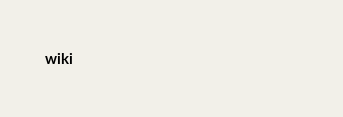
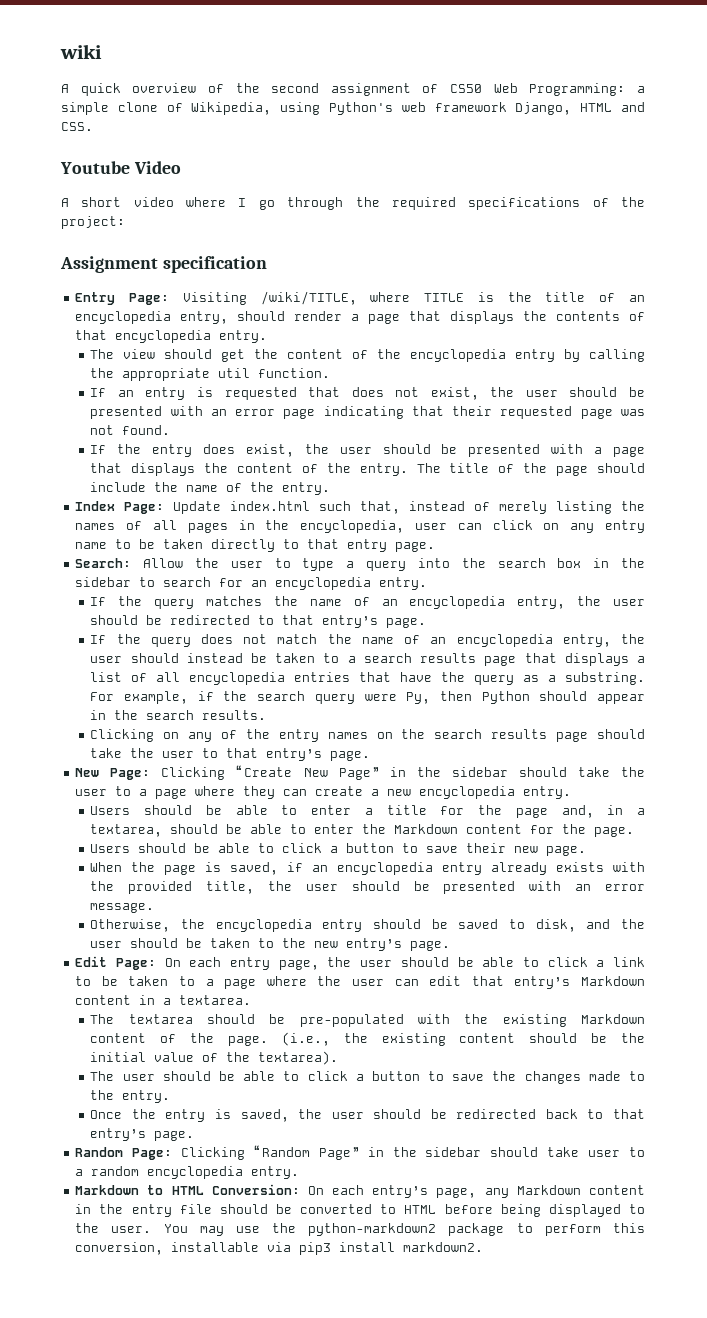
(73, 58) none -> [61,83,645,96] [61,102,645,115] [61,122,93,131] [60,161,181,174] [61,197,645,210] [61,216,125,229] [60,256,267,273] [75,291,645,305] [75,311,646,324] [75,330,268,343] [90,349,645,362] [90,368,331,381] [90,387,645,400] [90,406,645,419] [90,425,171,435] [90,444,645,457] [90,463,645,476] [90,482,331,495] [75,501,646,514] [75,520,645,533] [75,539,436,552] [75,558,645,571] [75,577,428,590] [90,596,645,609] [90,615,427,628] [90,634,646,647] [90,653,645,666] [90,672,646,685] [90,691,645,704] [90,710,267,720] [90,729,645,742] [90,748,371,761] [75,765,646,780] [75,786,572,799] [90,805,645,818] [90,824,635,837] [90,843,587,856] [90,862,645,875] [90,881,645,894] [90,903,155,913] [90,919,645,932] [90,938,451,951] [75,956,645,970] [75,976,646,989] [75,995,252,1005] [90,1014,645,1027] [90,1032,645,1046] [90,1051,339,1065] [90,1071,645,1084] [90,1090,171,1103] [90,1109,645,1122] [90,1128,195,1141] [75,1145,645,1160] [75,1166,300,1179] [75,1184,646,1198] [75,1204,645,1217] [75,1223,646,1236] [75,1242,484,1255] // A quick overview of the second assignment of CS50 Web Programming: a simple clone of Wikipedia, using Python's web framework Django, HTML and CSS. // Youtube Video // A short video where I go through the required specifications of the project: // Assignment specification // Entry Page: Visiting /wiki/TITLE, where TITLE is the title of an encyclopedia entry, should render a page that displays the contents of that encyclopedia entry. // The view should get the content of the encyclopedia entry by calling the appropriate util function. // If an entry is requested that does not exist, the user should be presented with an error page indicating that their requested page was not found. // If the entry does exist, the user should be presented with a page that displays the content of the entry. The title of the page should include the name of the entry. // Index Page: Update index.html such that, instead of merely listing the names of all pages in the encyclopedia, user can click on any entry name to be taken directly to that entry page. // Search: Allow the user to type a query into the search box in the sidebar to search for an encyclopedia entry. // If the query matches the name of an encyclopedia entry, the user should be redirected to that entry’s page. // If the query does not match the name of an encyclopedia entry, the user should instead be taken to a search results page that displays a list of all encyclopedia entries that have the query as a substring. For example, if the search query were Py, then Python should appear in the search results. // Clicking on any of the entry names on the search results page should take the user to that entry’s page. // New Page: Clicking “Create New Page” in the sidebar should take the user to a page where they can create a new encyclopedia entry. // Users should be able to enter a title for the page and, in a textarea, should be able to enter the Markdown content for the page. // Users should be able to click a button to save their new page. // When the page is saved, if an encyclopedia entry already exists with the provided title, the user should be presented with an error message. // Otherwise, the encyclopedia entry should be saved to disk, and the user should be taken to the new entry’s page. // Edit Page: On each entry page, the user should be able to click a link to be taken to a page where the user can edit that entry’s Markdown content in a textarea. // The textarea should be pre-populated with the existing Markdown content of the page. (i.e., the existing content should be the initial value of the textarea). // The user should be able to click a button to save the changes made to the entry. // Once the entry is saved, the user should be redirected back to that entry’s page. // Random Page: Clicking “Random Page” in the sidebar should take user to a random encyclopedia entry. // Markdown to HTML Conversion: On each entry’s page, any Markdown content in the entry file should be converted to HTML before being displayed to the user. You may use the python-markdown2 package to perform this conversion, installable via pip3 install markdown2.

